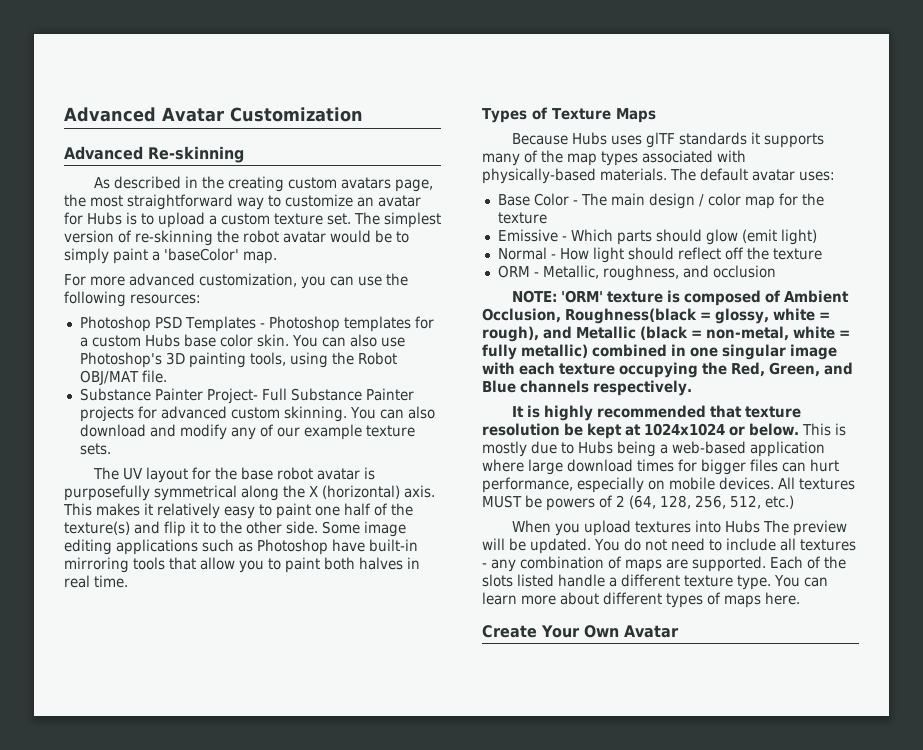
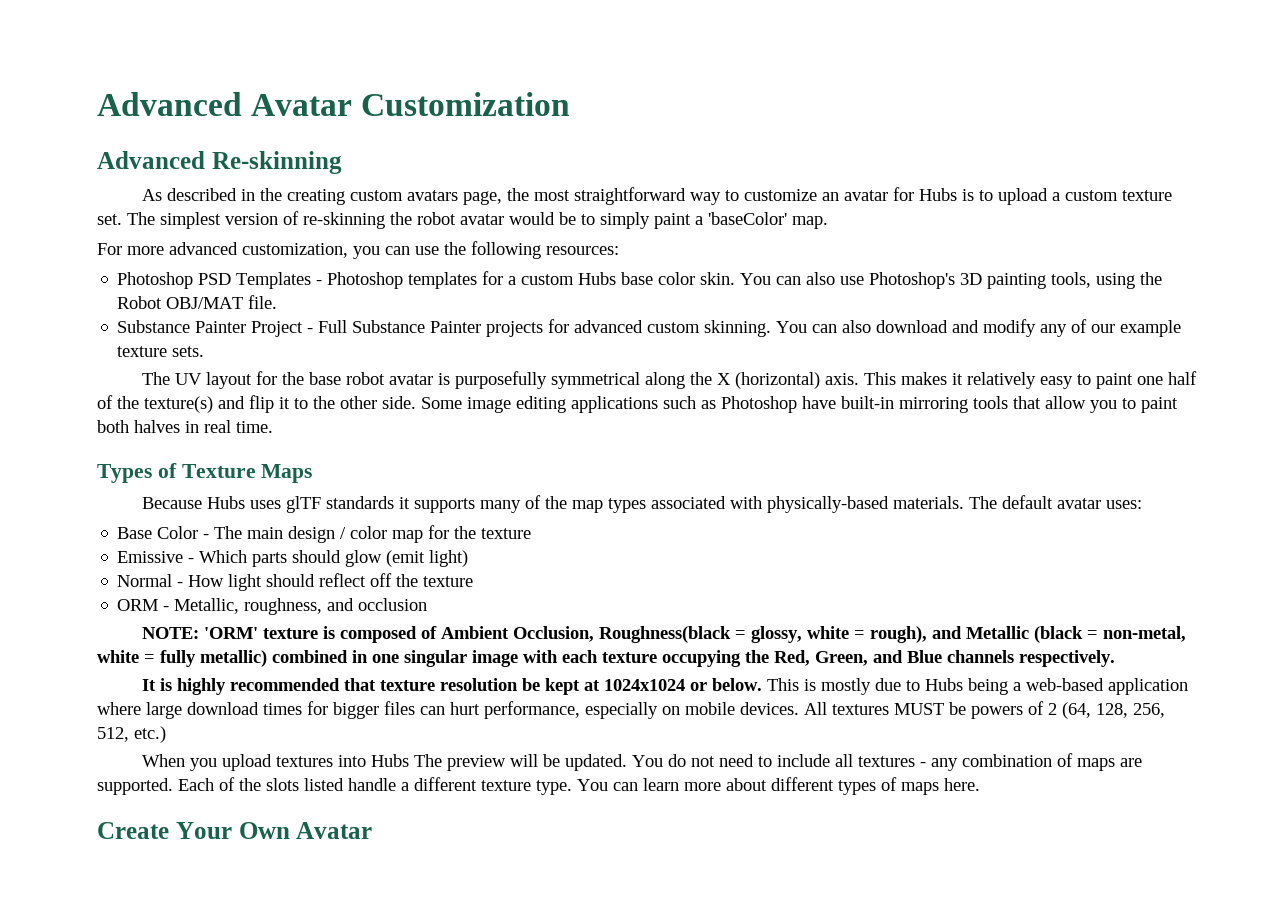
[206,388,258,404] Project- -> [251,321,314,337] Project -

